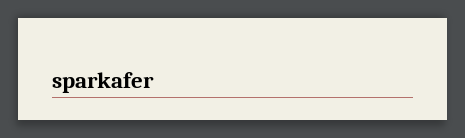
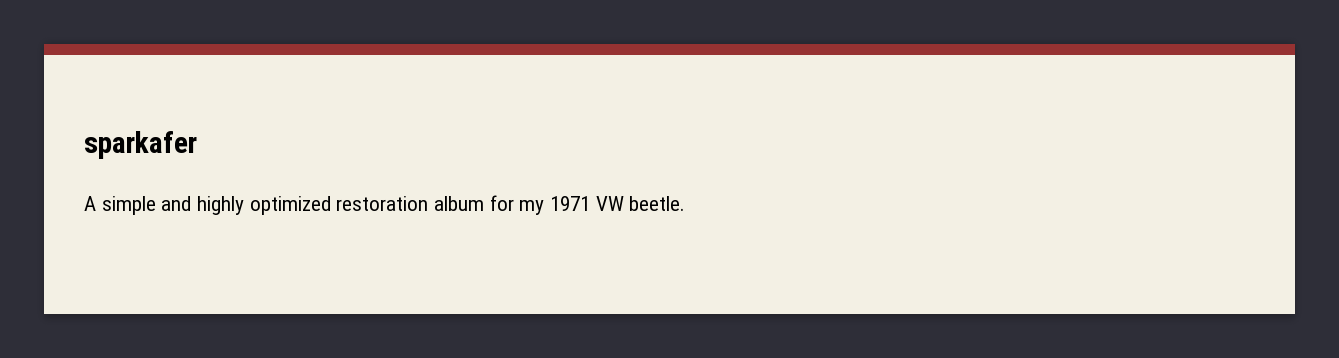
(154, 82) none -> [84,195,686,215] // A simple and highly optimized restoration album for my 1971 VW beetle.

